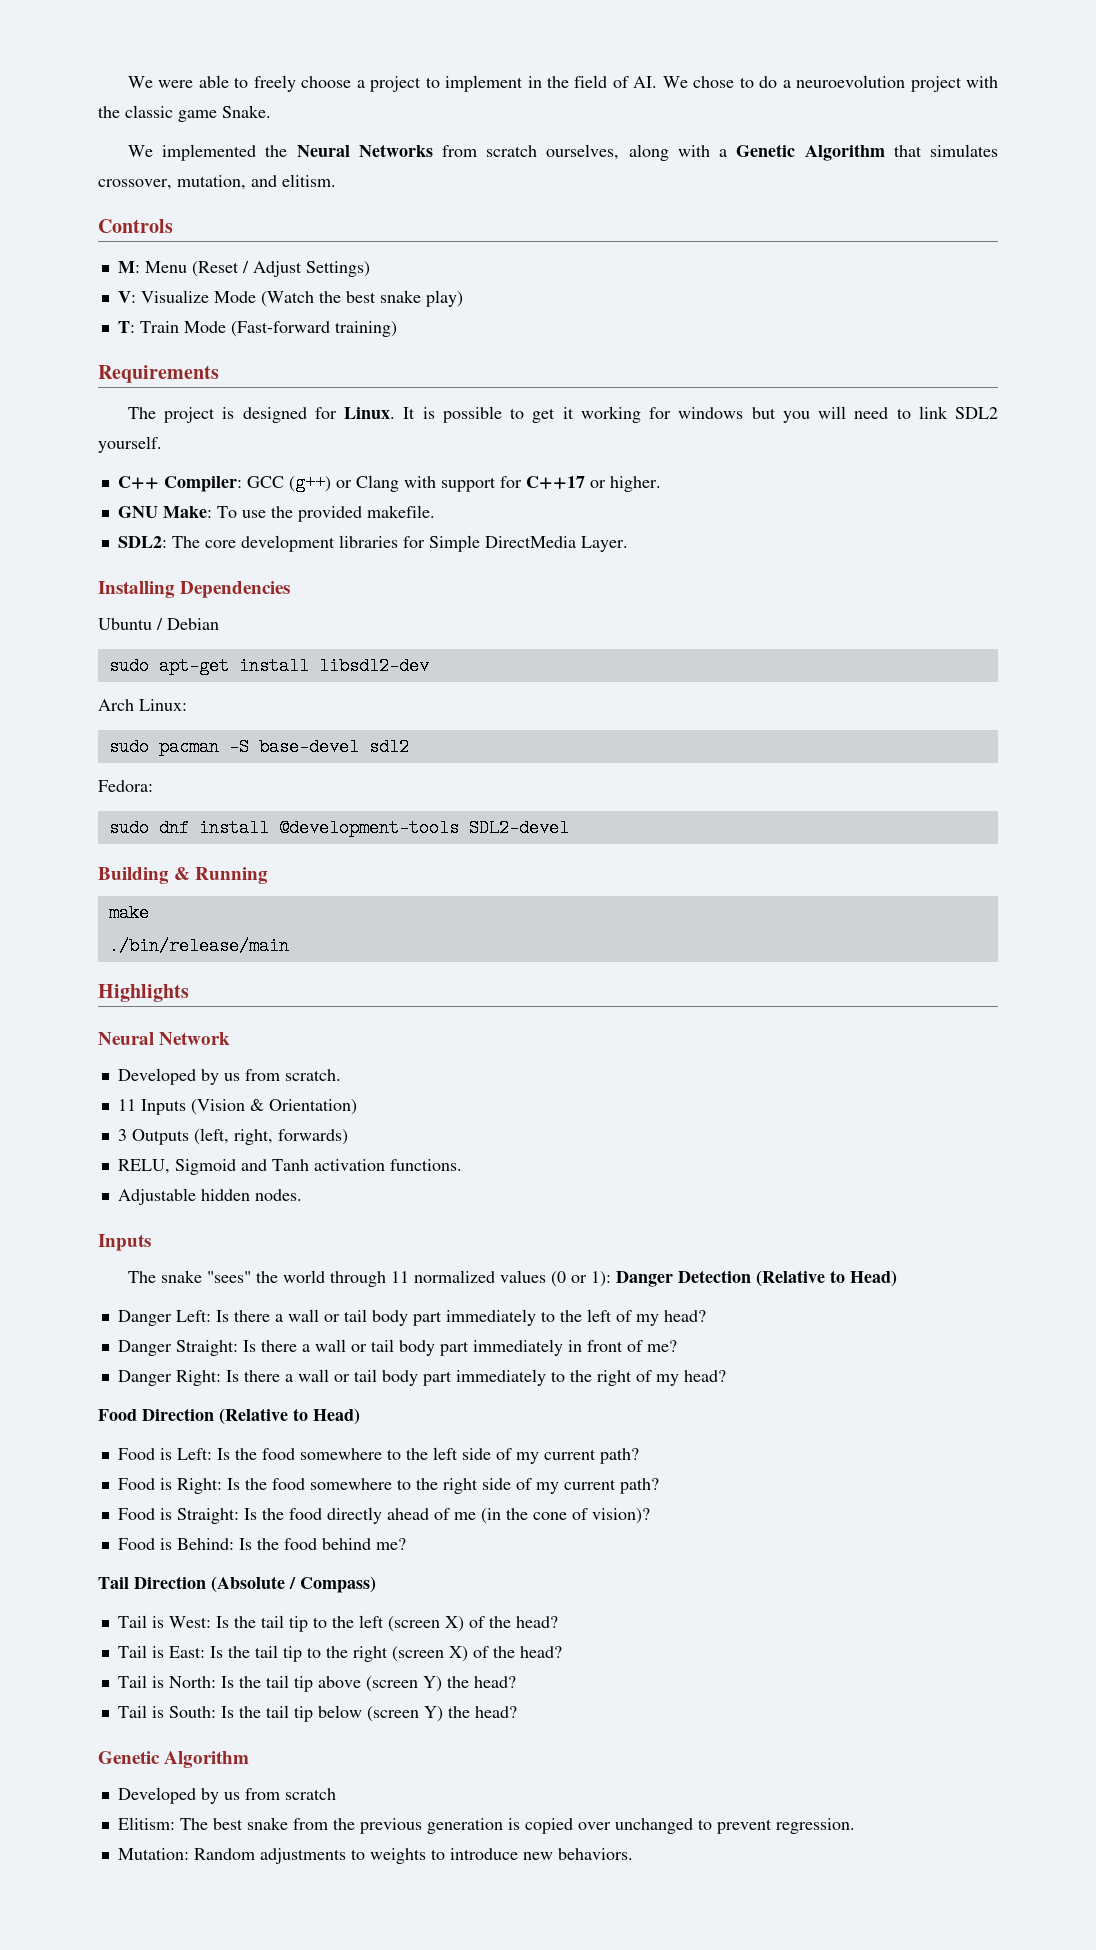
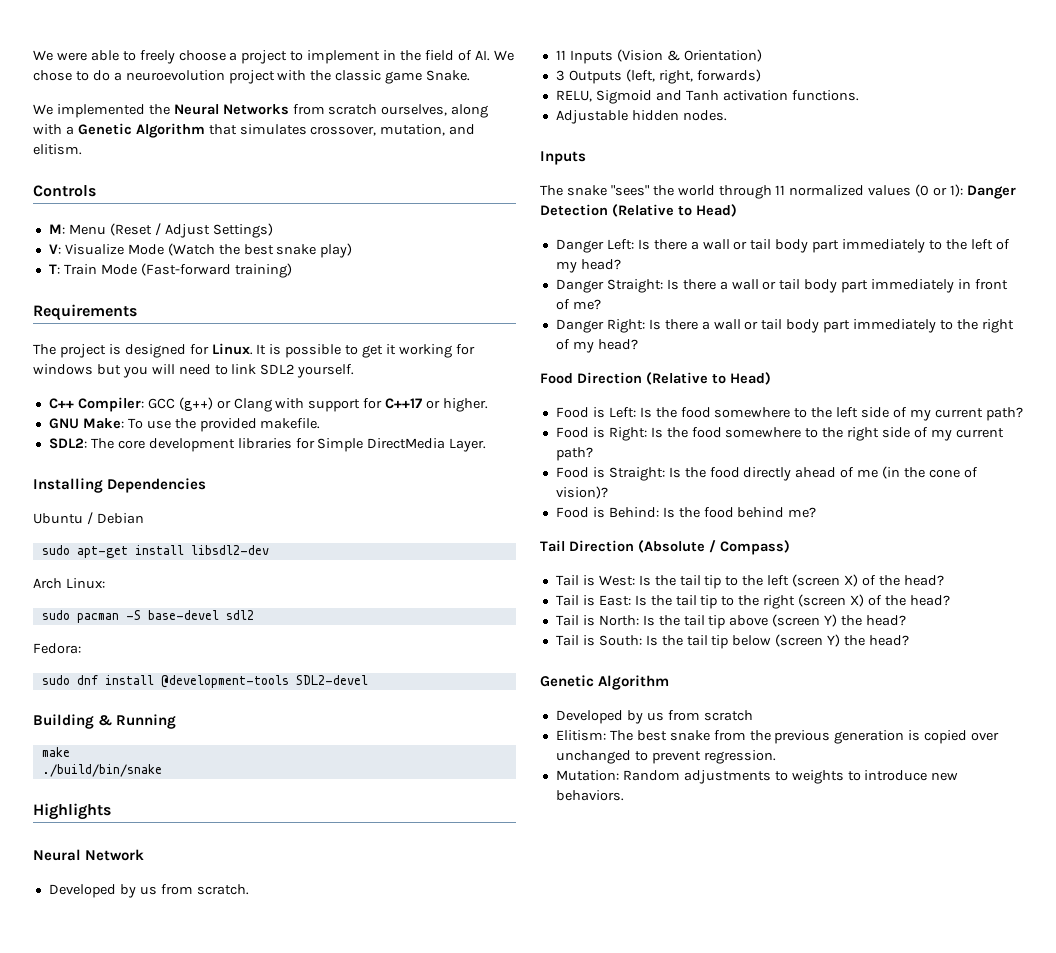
[108,937,289,955] ./bin/release/main -> [41,764,162,777] ./build/bin/snake

